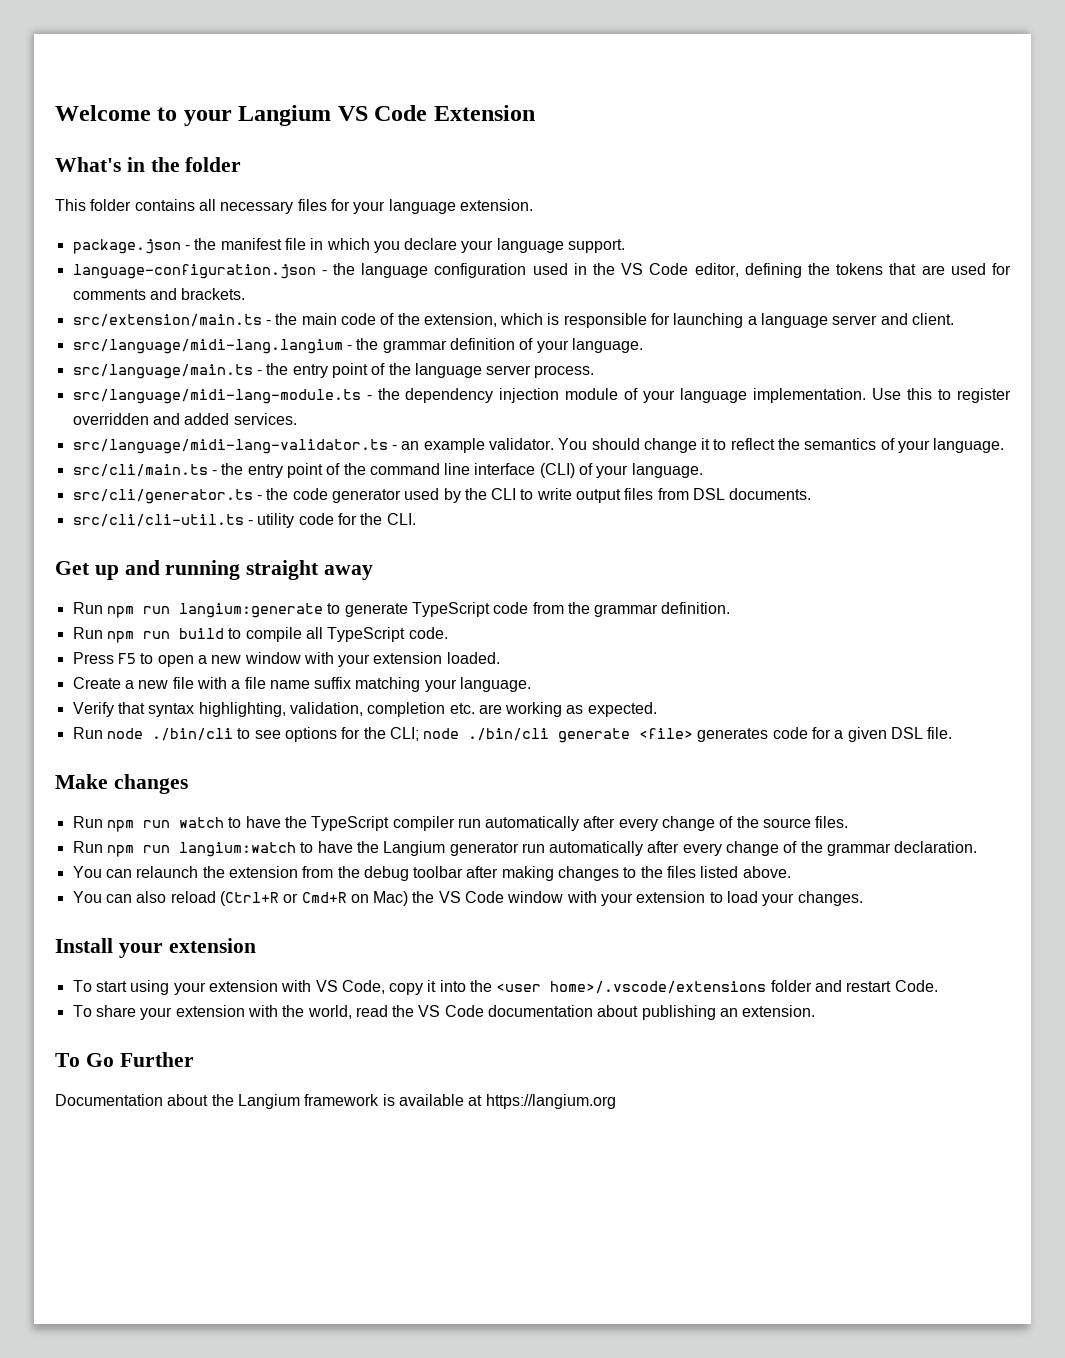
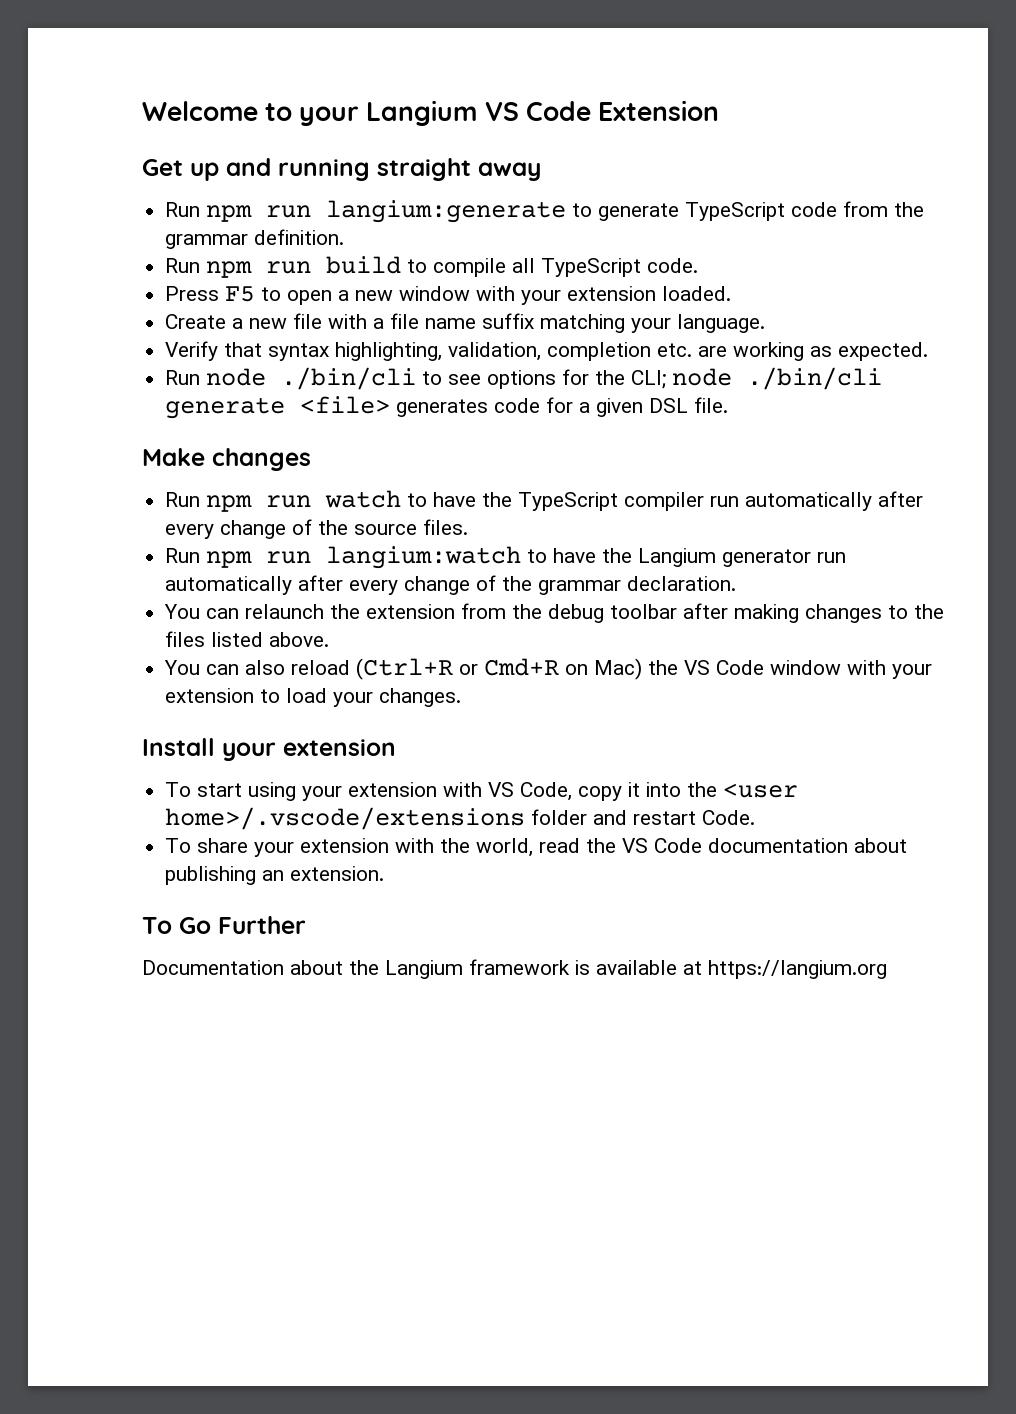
[55,157,242,172] [55,199,533,214] [72,238,626,254] [72,263,1012,279] [72,288,246,300] [72,313,955,328] [72,338,643,354] [72,363,595,379] [72,388,1011,404] [72,413,297,425] [72,438,1005,454] [72,463,703,478] [72,488,812,504] [72,513,416,528] // What's in the folder // This folder contains all necessary files for your language extension. // package.json - the manifest file in which you declare your language support. // language-configuration.json - the language configuration used in the VS Code editor, defining the tokens that are used for comments and brackets. // src/extension/main.ts - the main code of the extension, which is responsible for launching a language server and client. // src/language/midi-lang.langium - the grammar definition of your language. // src/language/main.ts - the entry point of the language server process. // src/language/midi-lang-module.ts - the dependency injection module of your language implementation. Use this to register overridden and added services. // src/language/midi-lang-validator.ts - an example validator. You should change it to reflect the semantics of your language. // src/cli/main.ts - the entry point of the command line interface (CLI) of your language. // src/cli/generator.ts - the code generator used by the CLI to write output files from DSL documents. // src/cli/cli-util.ts - utility code for the CLI. -> (719, 110) none

